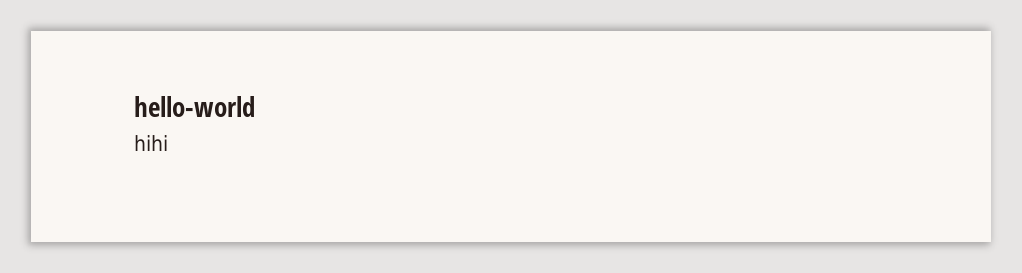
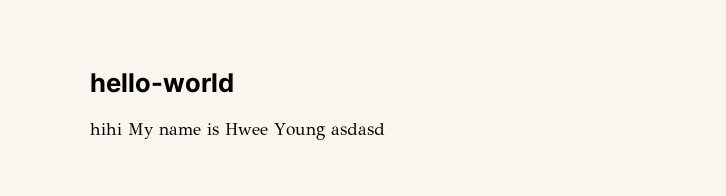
(168, 143) none -> [128,123,385,140] My name is Hwee Young asdasd

